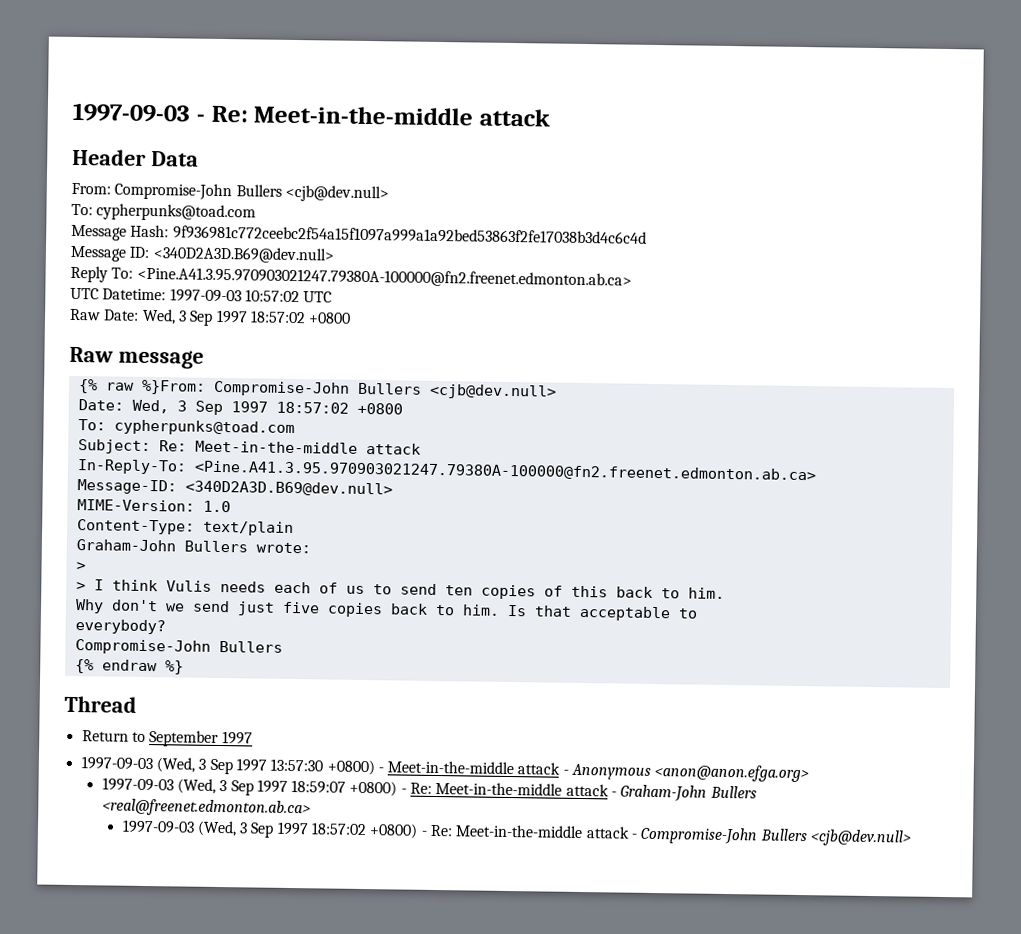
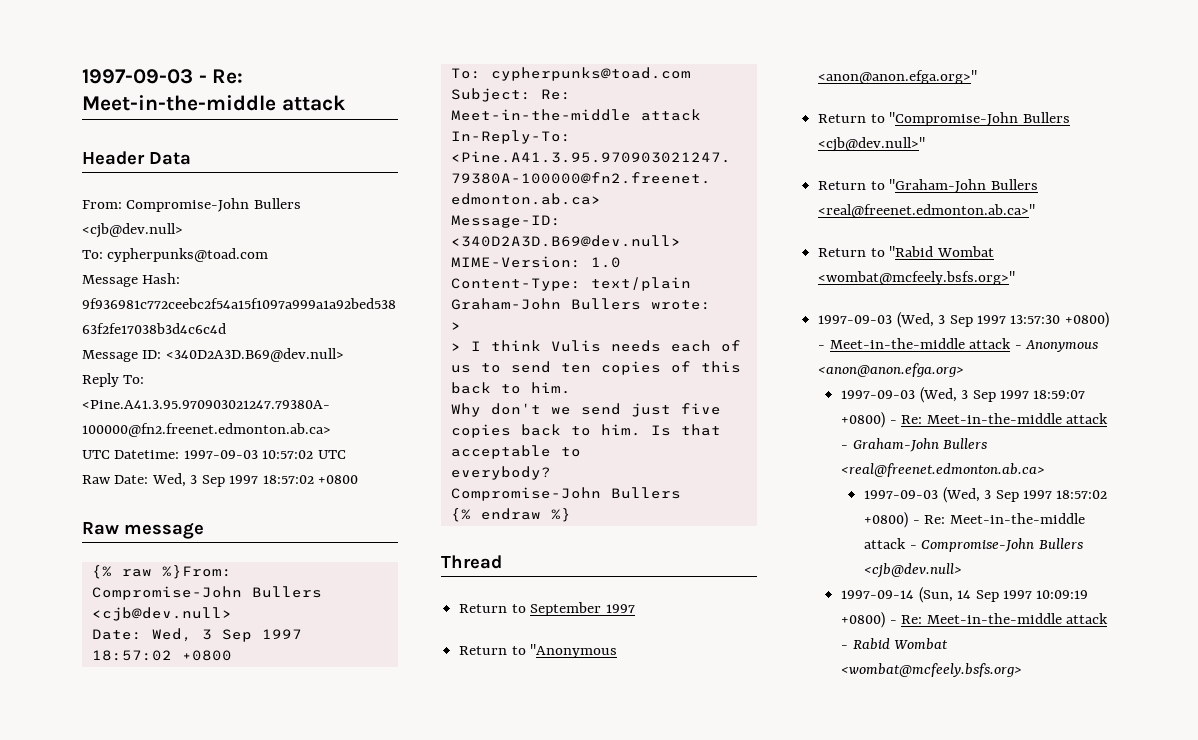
(253, 738) none -> [459,644,618,658] [818,70,978,84] [818,112,1070,126] [818,137,926,152] [818,179,1038,193] [818,204,1036,218] [818,246,994,257] [818,271,1016,285] // Return to "Anonymous <anon@anon.efga.org>" // Return to "Compromise-John Bullers <cjb@dev.null>" // Return to "Graham-John Bullers <real@freenet.edmonton.ab.ca>" // Return to "Rabid Wombat <wombat@mcfeely.bsfs.org>"
(912, 838) none -> [841,587,1089,603] [841,612,1108,628] [841,638,949,650] [841,663,1023,677] // 1997-09-14 (Sun, 14 Sep 1997 10:09:19 +0800) - Re: Meet-in-the-middle attack - Rabid Wombat <wombat@mcfeely.bsfs.org>

